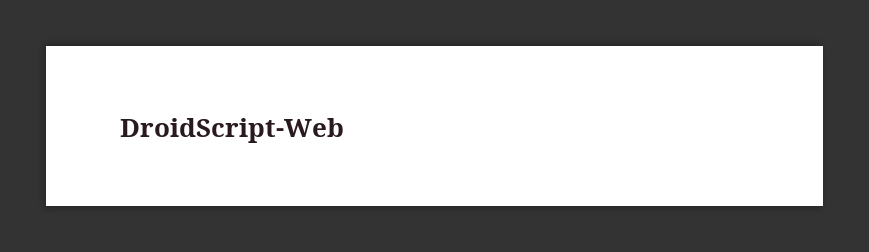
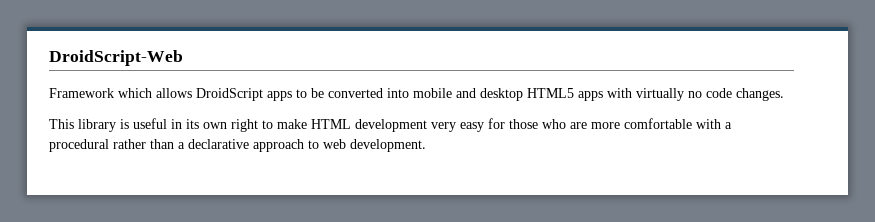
(344, 130) none -> [49,88,784,101] [49,118,732,132] [49,139,426,152] // Framework which allows DroidScript apps to be converted into mobile and desktop HTML5 apps with virtually no code changes. // This library is useful in its own right to make HTML development very easy for those who are more comfortable with a procedural rather than a declarative approach to web development.

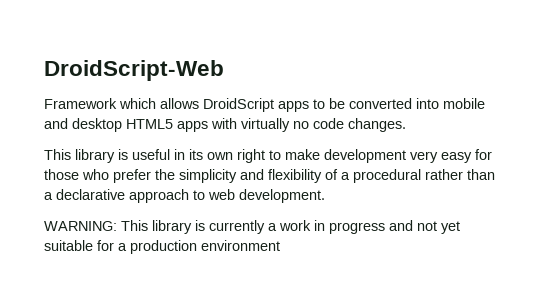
[311,119,351,129] HTML -> (320, 154) none
[570,118,721,129] are more comfortable with -> [113,169,338,183] prefer the simplicity and flexibility of
(426, 145) none -> [44,220,460,234] [44,240,280,254] // WARNING: This library is currently a work in progress and not yet suitable for a production environment

